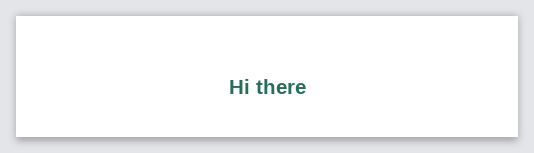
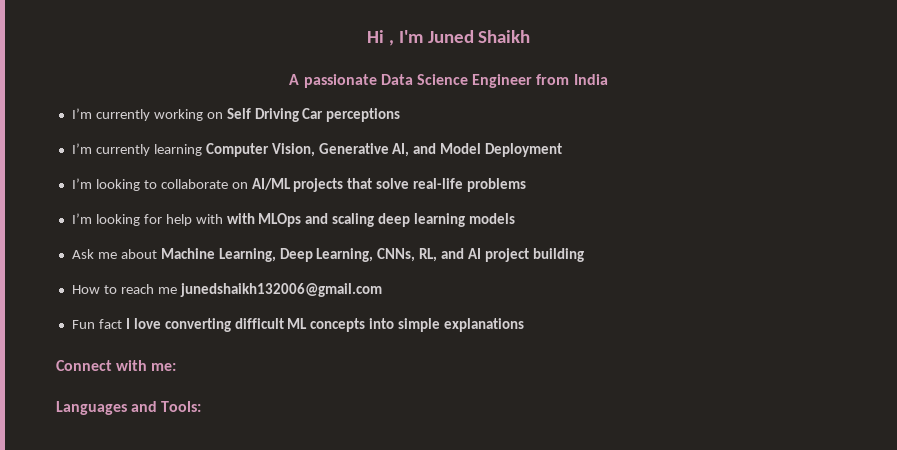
[255,79,306,94] there -> [388,30,531,46] [289,74,608,88] [71,108,401,122] [71,143,563,157] [71,178,527,192] [71,213,516,227] [71,248,584,262] [71,283,382,297] [71,318,525,332] [56,360,177,371] [56,401,202,415] , I'm Juned Shaikh // A passionate Data Science Engineer from India // I’m currently working on Self Driving Car perceptions // I’m currently learning Computer Vision, Generative AI, and Model Deployment // I’m looking to collaborate on AI/ML projects that solve real-life problems // I’m looking for help with with MLOps and scaling deep learning models // Ask me about Machine Learning, Deep Learning, CNNs, RL, and AI project building // How to reach me junedshaikh132006@gmail.com // Fun fact I love converting difficult ML concepts into simple explanations // Connect with me: // Languages and Tools:

